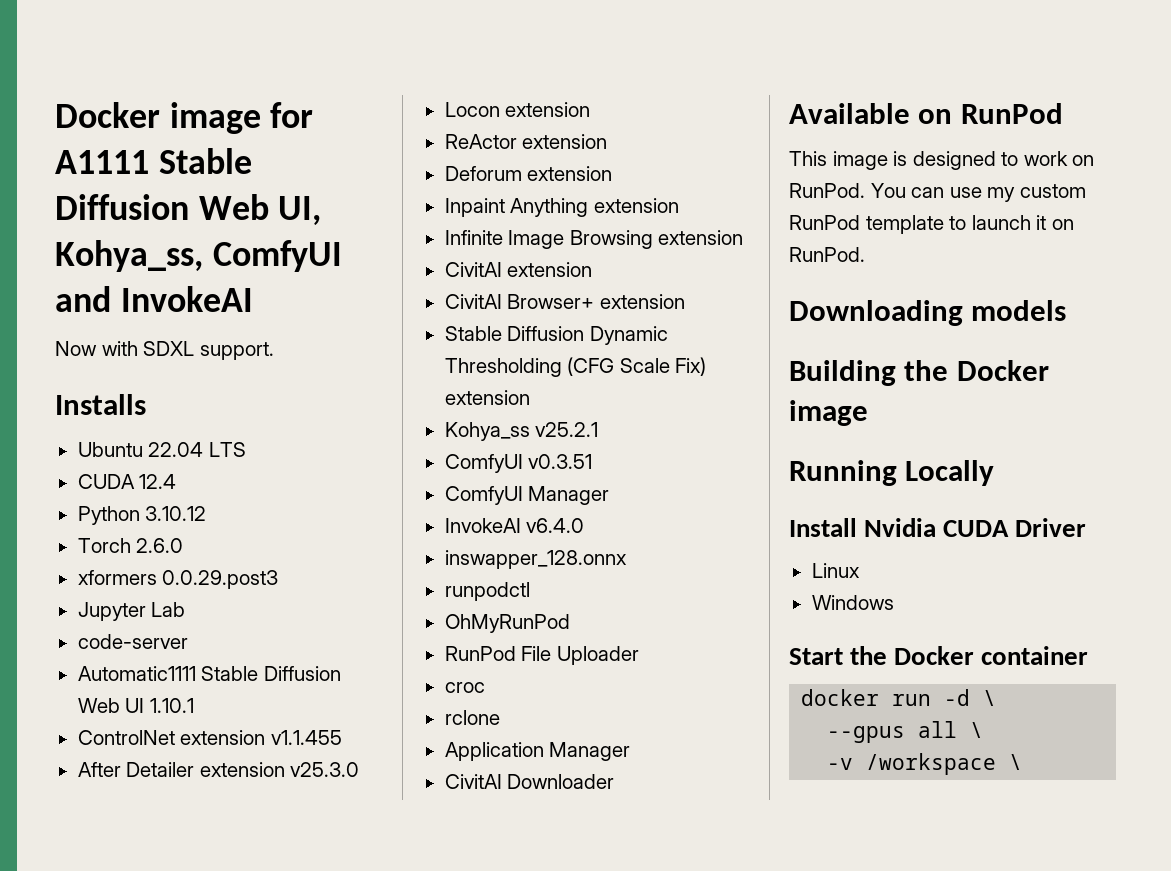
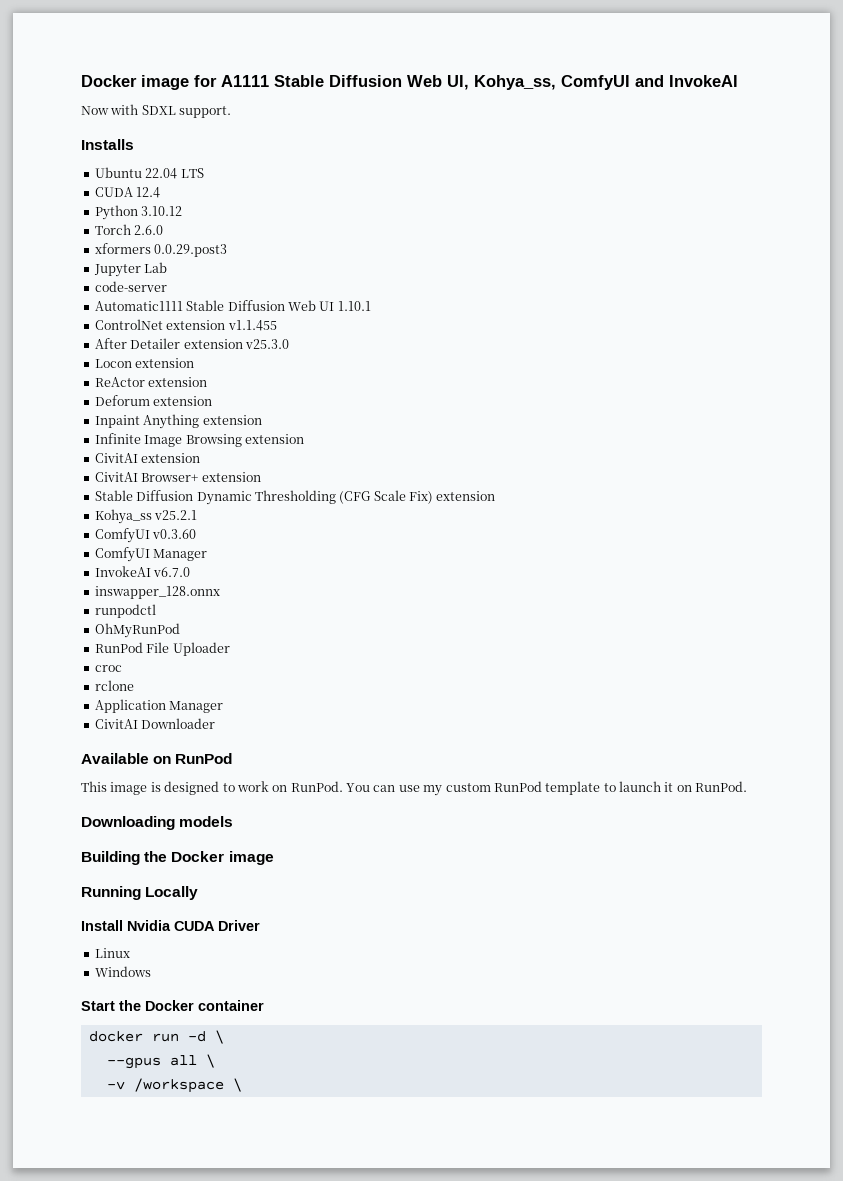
[528,454,593,469] v0.3.51 -> [152,529,197,539] v0.3.60
[526,518,585,533] v6.4.0 -> [153,567,191,577] v6.7.0

